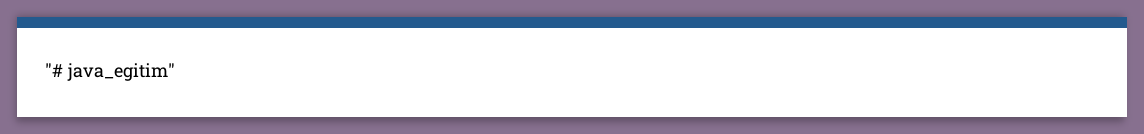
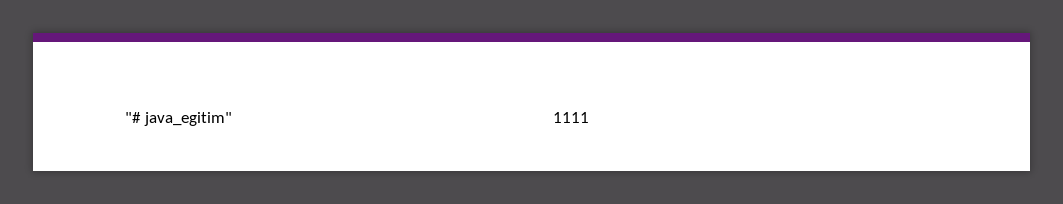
(175, 72) none -> [553,112,589,123] // 1111

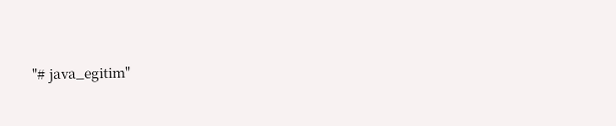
[553,112,589,123] // 1111 -> (131, 75) none

